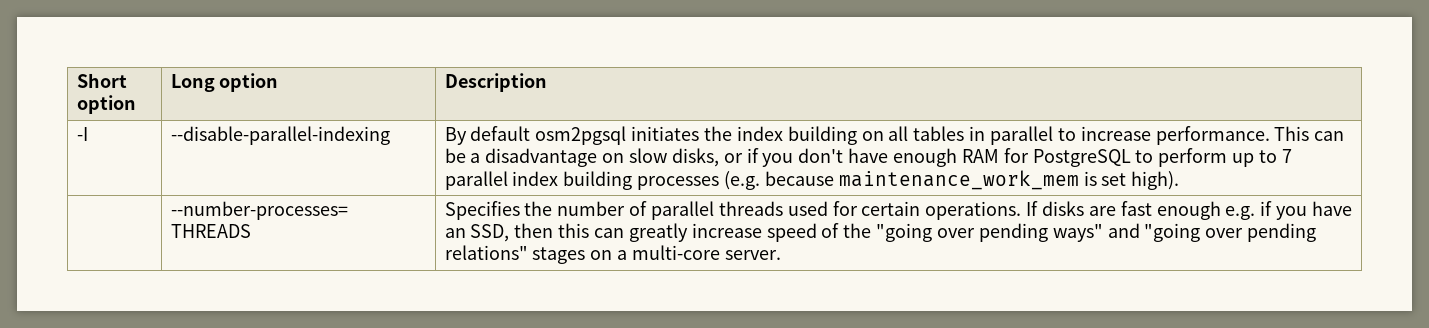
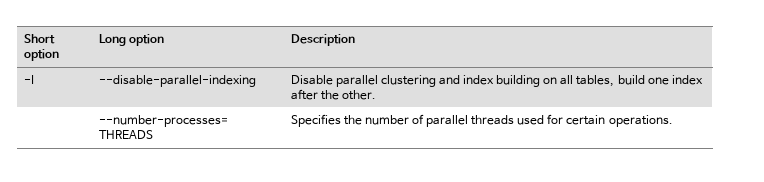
[444,126,1345,145] [444,148,1292,167] [444,170,1180,190] By default osm2pgsql initiates the index building on all tables in parallel to increase performance. This can be a disadvantage on slow disks, or if you don't have enough RAM for PostgreSQL to perform up to 7 parallel index building processes (e.g. because maintenance_work_mem is set high). -> [290,75,703,87] [290,89,376,100] Disable parallel clustering and index building on all tables, build one index after the other.
[1026,201,1352,220] [444,223,1317,242] [444,245,781,264] If disks are fast enough e.g. if you have an SSD, then this can greatly increase speed of the "going over pending ways" and "going over pending relations" stages on a multi-core server. -> (673, 121) none

